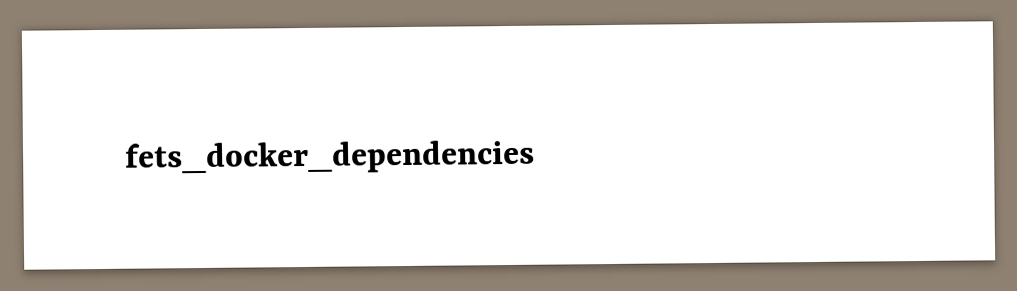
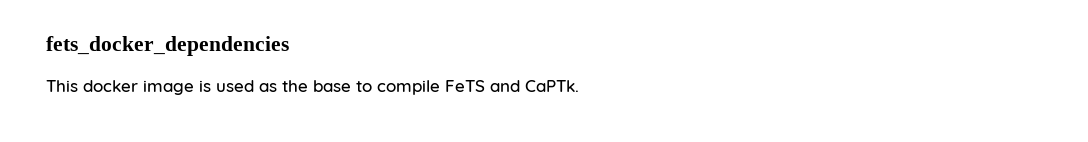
(535, 157) none -> [46,80,579,95] // This docker image is used as the base to compile FeTS and CaPTk.

